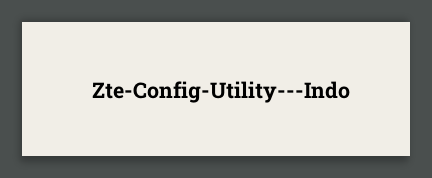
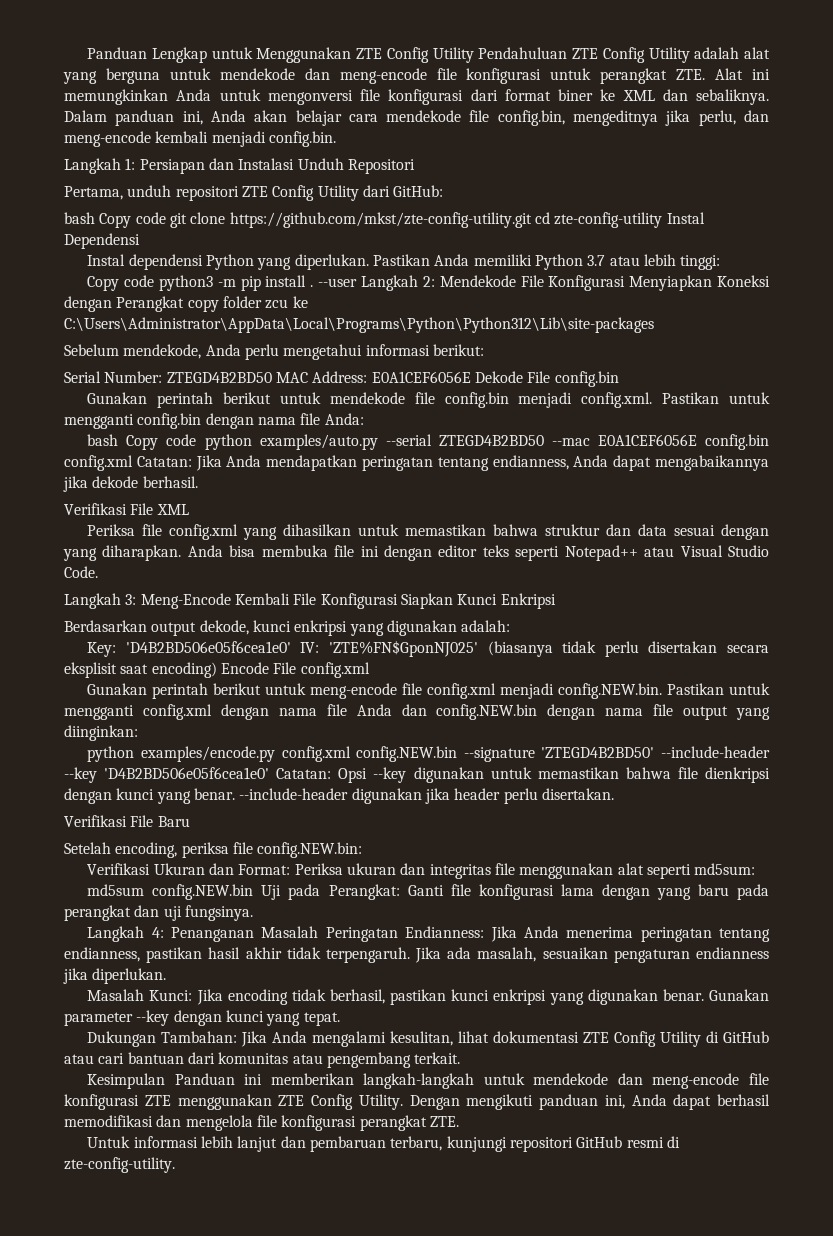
[92,81,350,103] Zte-Config-Utility---Indo -> [87,47,770,63] [63,68,770,84] [64,89,769,105] [64,110,769,126] [64,131,336,147] [64,158,415,174] [64,185,444,201] [64,212,705,228] [64,233,140,249] [87,254,721,270] [87,275,770,291] [64,296,308,312] [64,317,654,333] [64,344,484,360] [64,371,619,387] [87,392,771,408] [64,413,364,429] [87,434,769,450] [64,455,769,471] [63,476,198,492] [64,503,189,515] [87,524,769,540] [63,545,770,561] [64,566,98,578] [64,593,556,609] [64,620,511,636] [87,640,769,657] [64,662,370,678] [87,683,771,699] [64,704,770,720] [64,725,138,741] [87,746,770,762] [64,767,771,783] [64,788,614,804] [64,815,190,827] [64,842,363,858] [87,863,756,879] [87,884,770,900] [64,905,253,921] [87,926,771,942] [64,947,769,963] [63,968,167,984] [87,989,769,1005] [64,1010,340,1026] [87,1031,769,1047] [64,1052,461,1068] [87,1073,769,1089] [64,1094,770,1110] [64,1115,459,1131] [87,1136,680,1152] [64,1157,175,1173] Panduan Lengkap untuk Menggunakan ZTE Config Utility Pendahuluan ZTE Config Utility adalah alat yang berguna untuk mendekode dan meng-encode file konfigurasi untuk perangkat ZTE. Alat ini memungkinkan Anda untuk mengonversi file konfigurasi dari format biner ke XML dan sebaliknya. Dalam panduan ini, Anda akan belajar cara mendekode file config.bin, mengeditnya jika perlu, dan meng-encode kembali menjadi config.bin. // Langkah 1: Persiapan dan Instalasi Unduh Repositori // Pertama, unduh repositori ZTE Config Utility dari GitHub: // bash Copy code git clone https://github.com/mkst/zte-config-utility.git cd zte-config-utility Instal Dependensi // Instal dependensi Python yang diperlukan. Pastikan Anda memiliki Python 3.7 atau lebih tinggi: // Copy code python3 -m pip install . --user Langkah 2: Mendekode File Konfigurasi Menyiapkan Koneksi dengan Perangkat copy folder zcu ke C:\Users\Administrator\AppData\Local\Programs\Python\Python312\Lib\site-packages // Sebelum mendekode, Anda perlu mengetahui informasi berikut: // Serial Number: ZTEGD4B2BD50 MAC Address: E0A1CEF6056E Dekode File config.bin // Gunakan perintah berikut untuk mendekode file config.bin menjadi config.xml. Pastikan untuk mengganti config.bin dengan nama file Anda: // bash Copy code python examples/auto.py --serial ZTEGD4B2BD50 --mac E0A1CEF6056E config.bin config.xml Catatan: Jika Anda mendapatkan peringatan tentang endianness, Anda dapat mengabaikannya jika dekode berhasil. // Verifikasi File XML // Periksa file config.xml yang dihasilkan untuk memastikan bahwa struktur dan data sesuai dengan yang diharapkan. Anda bisa membuka file ini dengan editor teks seperti Notepad++ atau Visual Studio Code. // Langkah 3: Meng-Encode Kembali File Konfigurasi Siapkan Kunci Enkripsi // Berdasarkan output dekode, kunci enkripsi yang digunakan adalah: // Key: 'D4B2BD506e05f6cea1e0' IV: 'ZTE%FN$GponNJ025' (biasanya tidak perlu disertakan secara eksplisit saat encoding) Encode File config.xml // Gunakan perintah berikut untuk meng-encode file config.xml menjadi config.NEW.bin. Pastikan untuk mengganti config.xml dengan nama file Anda dan config.NEW.bin dengan nama file output yang diinginkan: // python examples/encode.py config.xml config.NEW.bin --signature 'ZTEGD4B2BD50' --include-header --key 'D4B2BD506e05f6cea1e0' Catatan: Opsi --key digunakan untuk memastikan bahwa file dienkripsi dengan kunci yang benar. --include-header digunakan jika header perlu disertakan. // Verifikasi File Baru // Setelah encoding, periksa file config.NEW.bin: // Verifikasi Ukuran dan Format: Periksa ukuran dan integritas file menggunakan alat seperti md5sum: // md5sum config.NEW.bin Uji pada Perangkat: Ganti file konfigurasi lama dengan yang baru pada perangkat dan uji fungsinya. // Langkah 4: Penanganan Masalah Peringatan Endianness: Jika Anda menerima peringatan tentang endianness, pastikan hasil akhir tidak terpengaruh. Jika ada masalah, sesuaikan pengaturan endianness jika diperlukan. // Masalah Kunci: Jika encoding tidak berhasil, pastikan kunci enkripsi yang digunakan benar. Gunakan parameter --key dengan kunci yang tepat. // Dukungan Tambahan: Jika Anda mengalami kesulitan, lihat dokumentasi ZTE Config Utility di GitHub atau cari bantuan dari komunitas atau pengembang terkait. // Kesimpulan Panduan ini memberikan langkah-langkah untuk mendekode dan meng-encode file konfigurasi ZTE menggunakan ZTE Config Utility. Dengan mengikuti panduan ini, Anda dapat berhasil memodifikasi dan mengelola file konfigurasi perangkat ZTE. // Untuk informasi lebih lanjut dan pembaruan terbaru, kunjungi repositori GitHub resmi di zte-config-utility.

